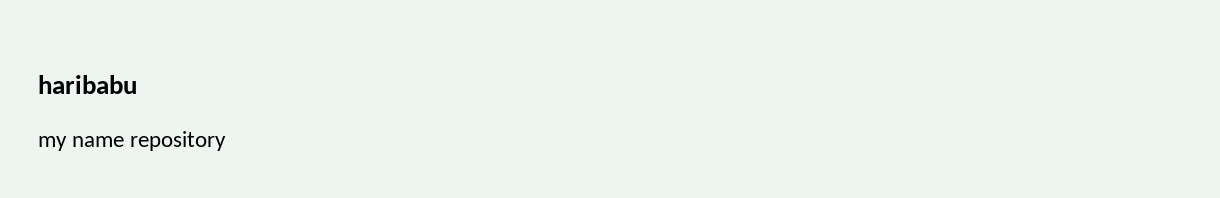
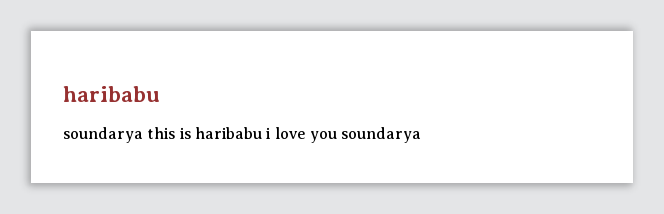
[38,131,227,151] my name repository -> [63,127,422,143] soundarya this is haribabu i love you soundarya

